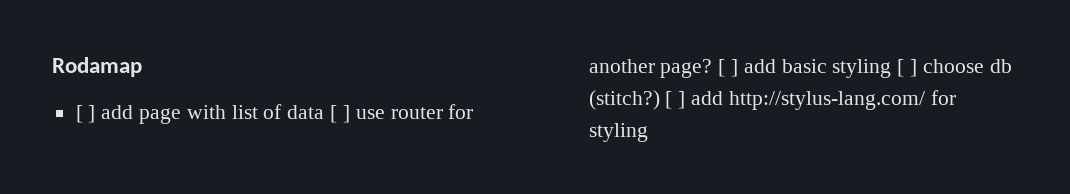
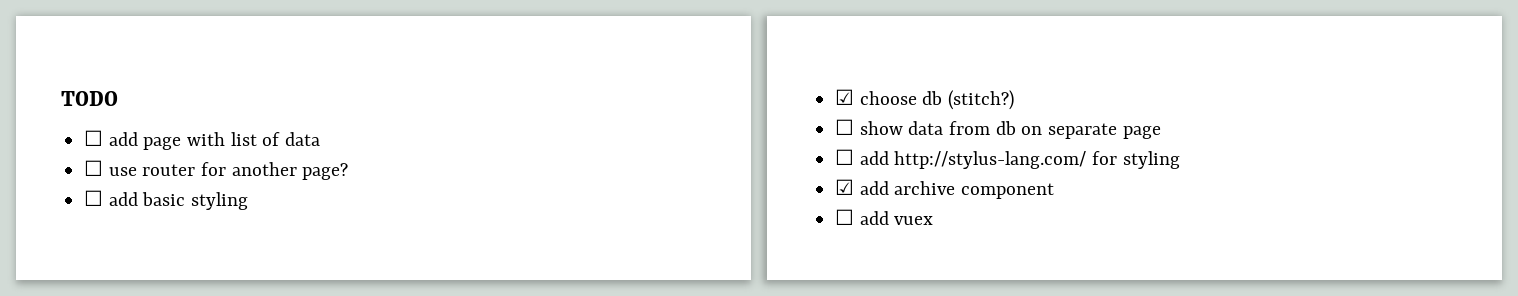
[52,57,142,77] [75,105,96,123] Rodamap // [ ] -> [61,91,118,106] [84,130,104,146] TODO // ☐
[330,105,350,123] [ ] -> [84,160,104,176] // ☐
[718,59,739,77] [ ] -> [84,190,104,206] // ☐
[897,59,918,77] [ ] -> [835,89,855,105] // ☑
[665,90,956,110] [588,123,648,142] [ ] add http://stylus-lang.com/ for styling -> [835,119,1161,139] [835,149,1180,169] [835,179,1055,199] [835,209,934,225] // ☐ show data from db on separate page // ☐ add http://stylus-lang.com/ for styling // ☑ add archive component // ☐ add vuex

